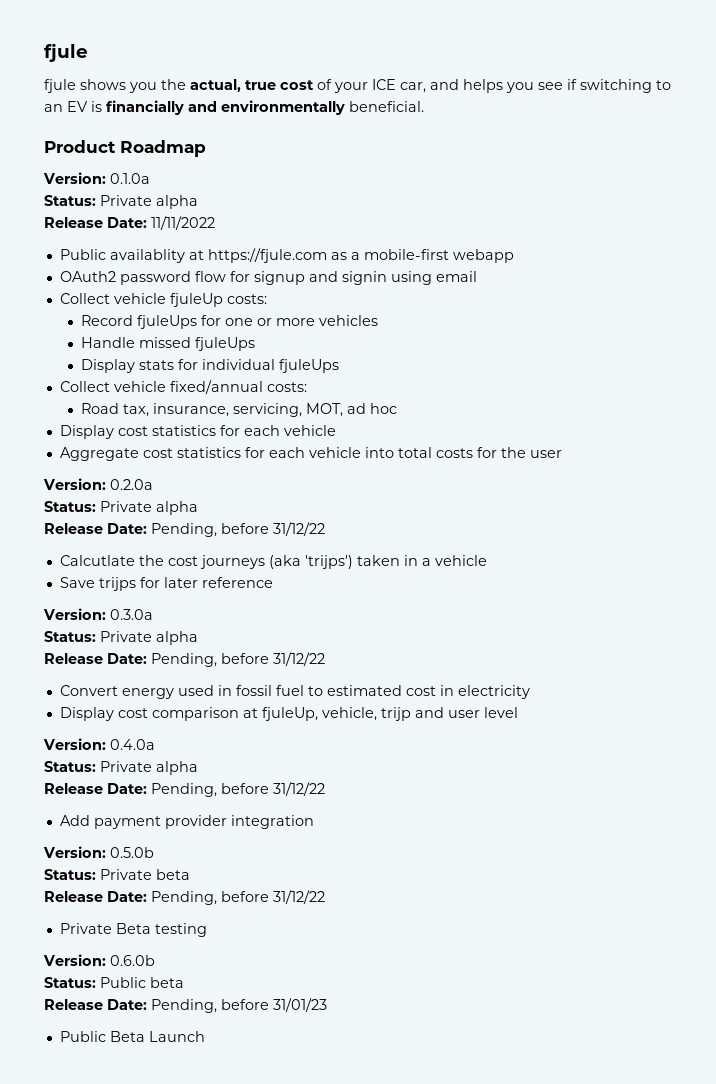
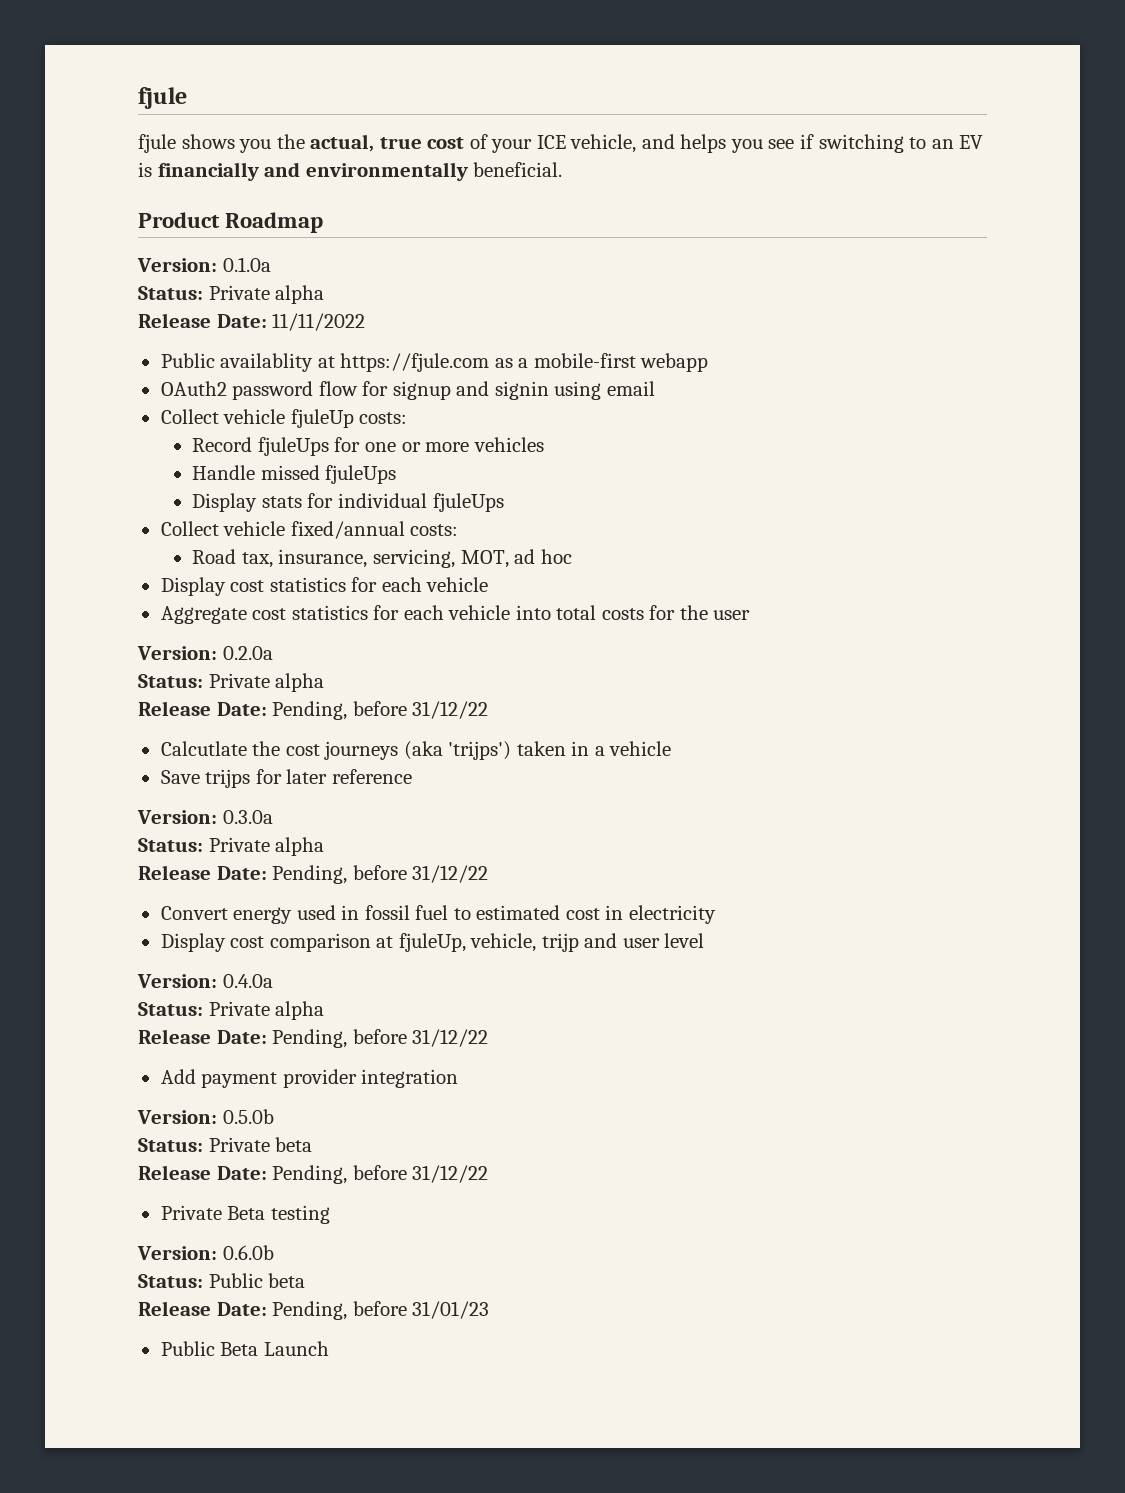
[400,82,426,93] car, -> [570,134,637,153] vehicle,

